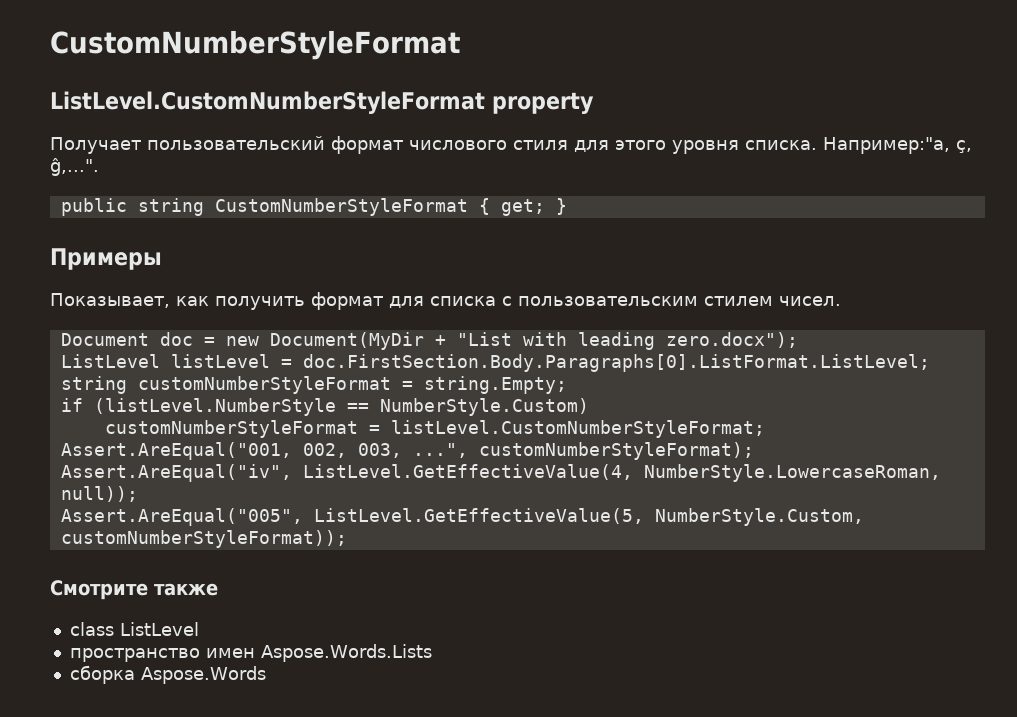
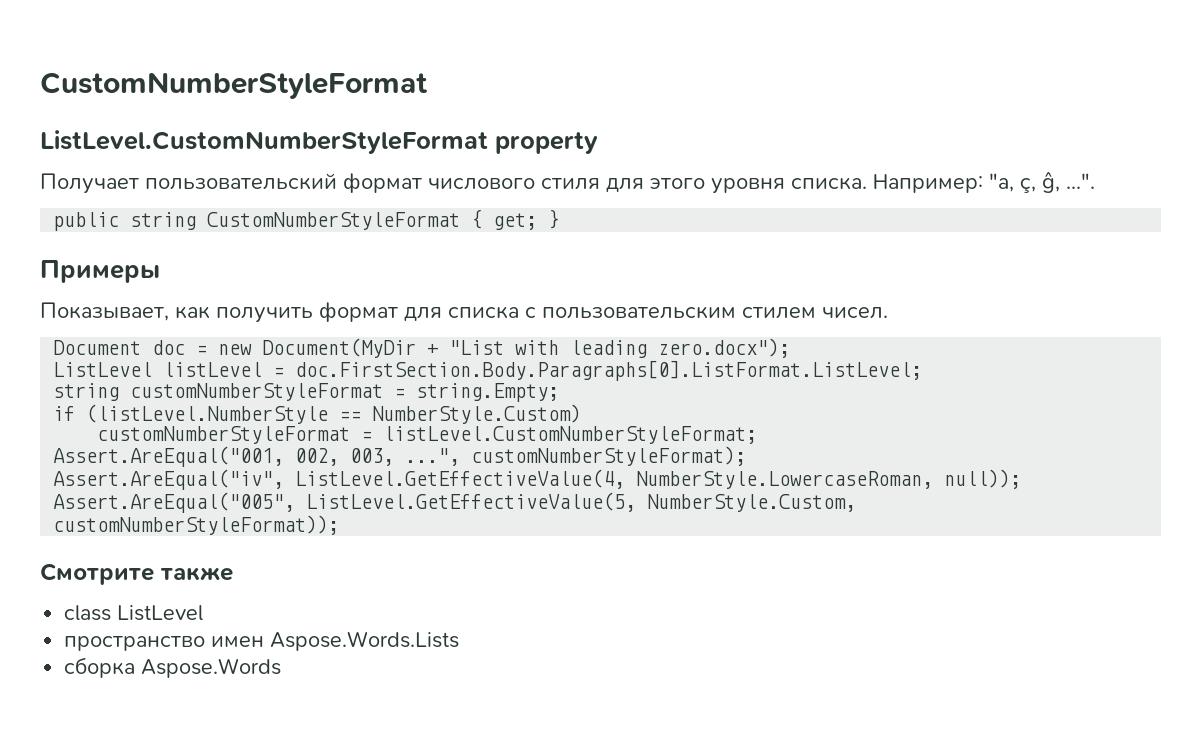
[823,137,972,154] [50,158,99,176] Например:"а, ç, ĝ,...". -> [873,172,1095,193] Например: "a, ç, ĝ, ...".

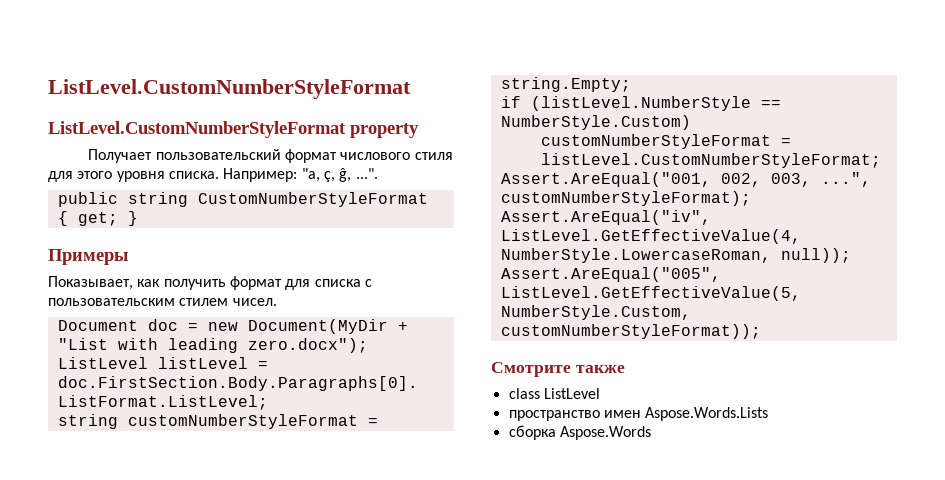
[40,72,428,99] CustomNumberStyleFormat -> [48,79,411,99] ListLevel.CustomNumberStyleFormat

